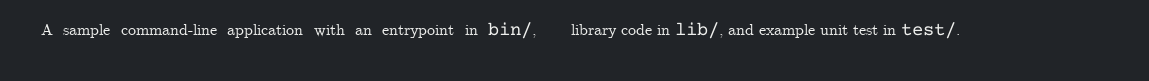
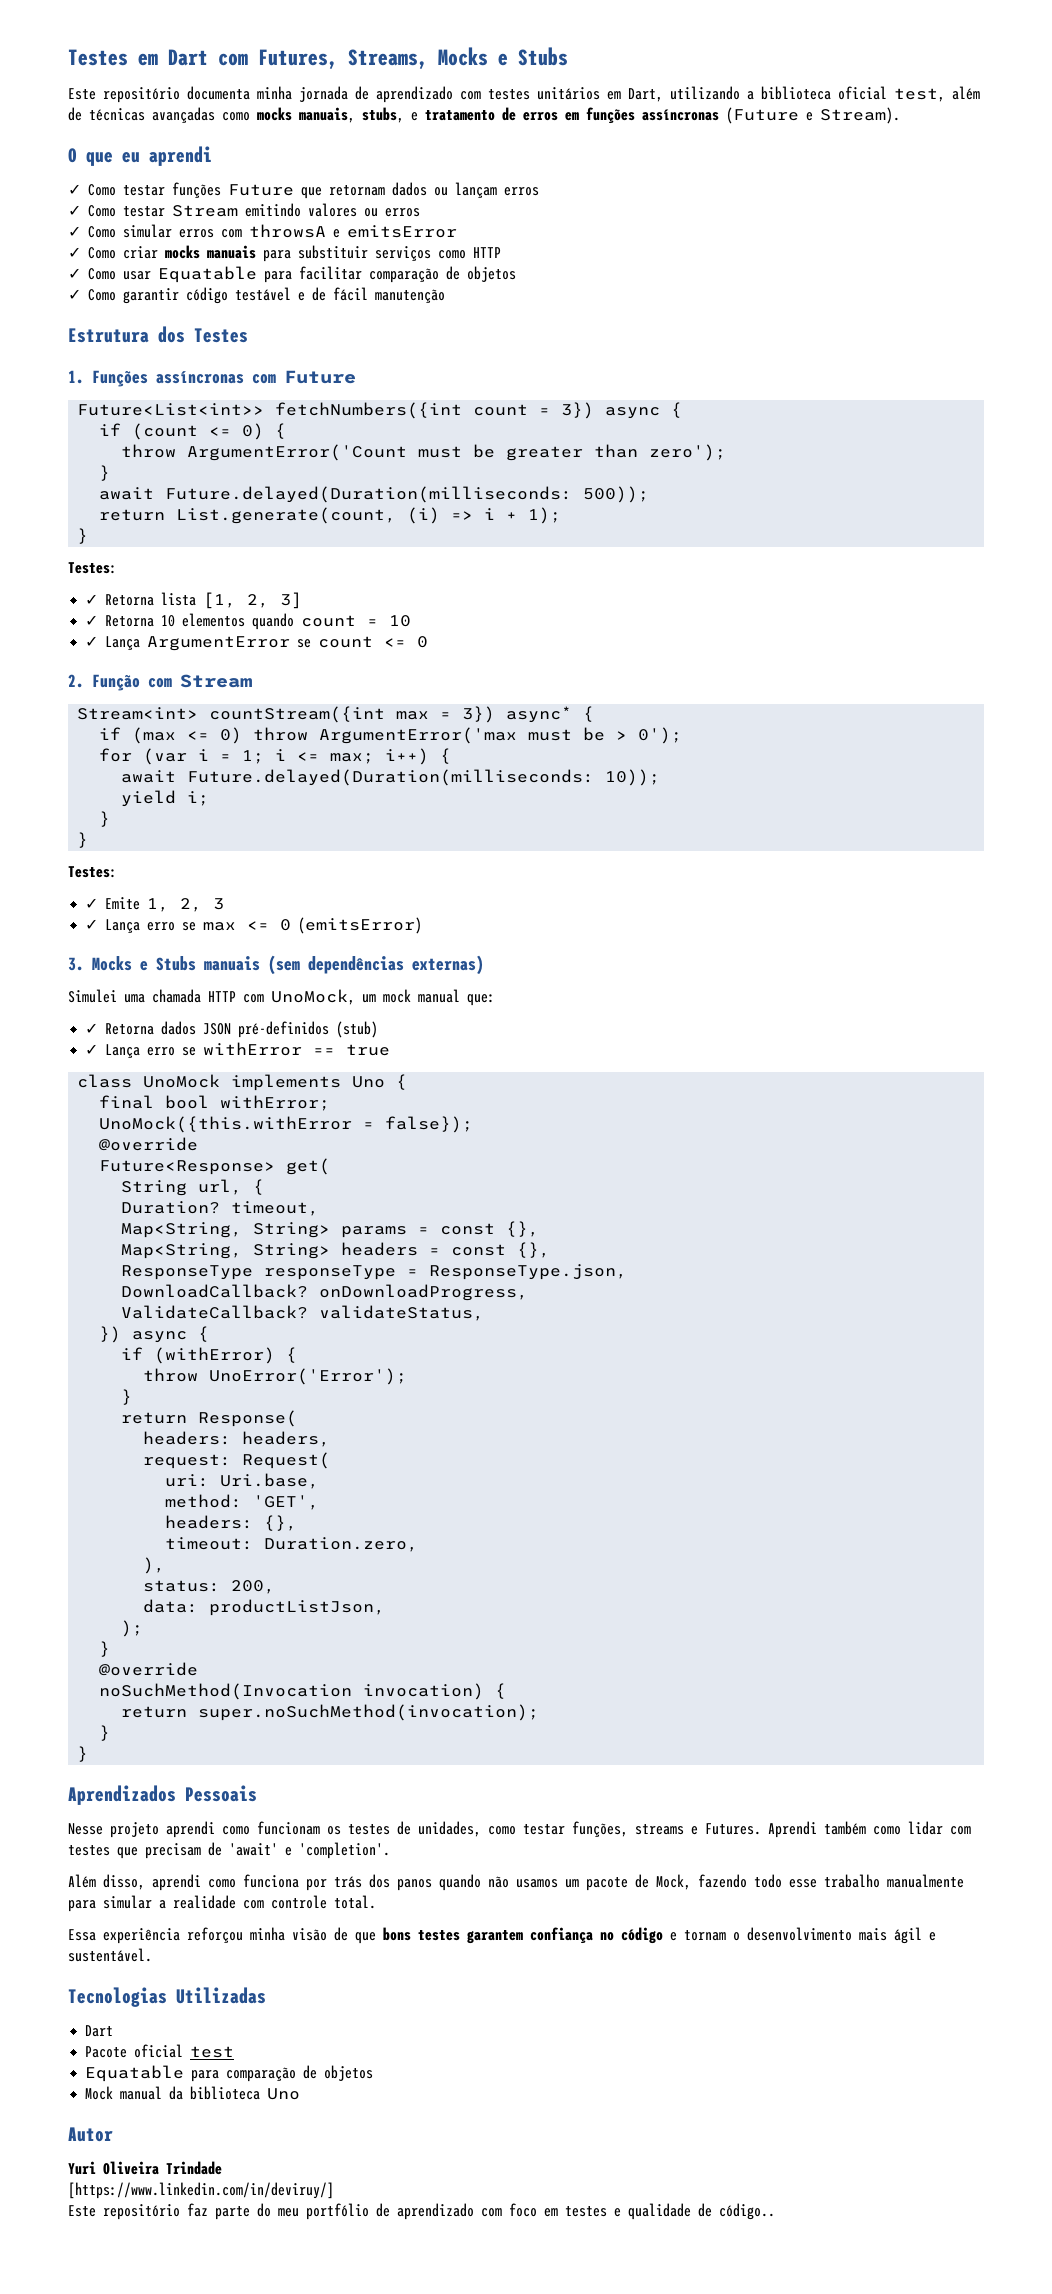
[41,22,960,39] A sample command-line application with an entrypoint in bin/, library code in lib/, and example unit test in test/. -> [68,47,568,69] [68,86,980,103] [68,107,900,124] [68,146,212,166] [68,182,539,199] [68,203,420,217] [68,224,457,238] [68,245,501,262] [68,266,516,283] [68,287,445,304] [68,326,248,343] [68,370,356,387] [77,402,683,419] [99,423,287,440] [121,444,727,461] [99,465,111,481] [99,486,650,503] [99,507,562,524] [77,528,89,544] [68,562,117,574] [85,592,303,609] [85,613,412,630] [85,636,429,651] [68,674,252,691] [77,706,595,723] [99,727,683,744] [99,748,452,765] [121,769,661,786] [121,790,210,807] [99,811,111,827] [77,832,89,848] [68,866,117,878] [85,897,225,912] [85,917,423,934] [68,955,484,975] [68,989,495,1006] [85,1021,379,1038] [85,1042,391,1059] [77,1074,408,1091] [99,1095,331,1111] [99,1116,474,1133] [99,1137,199,1151] [99,1158,331,1175] [121,1179,265,1196] [121,1201,320,1216] [121,1221,540,1238] [121,1242,551,1259] [121,1264,628,1280] [121,1284,529,1301] [121,1305,485,1321] [99,1326,210,1343] [121,1347,298,1364] [143,1368,408,1385] [121,1389,133,1405] [121,1410,298,1427] [143,1431,331,1447] [143,1452,331,1469] [165,1473,320,1489] [165,1494,320,1510] [165,1515,298,1531] [165,1537,419,1552] [143,1557,166,1574] [143,1580,276,1594] [143,1599,386,1616] [121,1620,144,1637] [99,1641,111,1657] [99,1662,199,1676] [99,1683,507,1700] [121,1704,540,1721] [99,1725,111,1741] [77,1746,89,1762] [68,1785,257,1805] [68,1821,971,1838] [68,1842,390,1859] [68,1874,964,1891] [68,1895,376,1912] [68,1927,936,1944] [68,1948,152,1962] [68,1987,266,2007] [85,2025,114,2037] [85,2044,235,2058] [85,2065,374,2082] [85,2086,301,2100] [68,2127,113,2142] [68,2161,222,2175] [68,2182,334,2199] [68,2203,775,2220] Testes em Dart com Futures, Streams, Mocks e Stubs // Este repositório documenta minha jornada de aprendizado com testes unitários em Dart, utilizando a biblioteca oficial test, além de técnicas avançadas como mocks manuais, stubs, e tratamento de erros em funções assíncronas (Future e Stream). // O que eu aprendi // ✓ Como testar funções Future que retornam dados ou lançam erros // ✓ Como testar Stream emitindo valores ou erros // ✓ Como simular erros com throwsA e emitsError // ✓ Como criar mocks manuais para substituir serviços como HTTP // ✓ Como usar Equatable para facilitar comparação de objetos // ✓ Como garantir código testável e de fácil manutenção // Estrutura dos Testes // 1. Funções assíncronas com Future // Future<List<int>> fetchNumbers({int count = 3}) async { // if (count <= 0) { // throw ArgumentError('Count must be greater than zero'); // } // await Future.delayed(Duration(milliseconds: 500)); // return List.generate(count, (i) => i + 1); // } // Testes: // ✓ Retorna lista [1, 2, 3] // ✓ Retorna 10 elementos quando count = 10 // ✓ Lança ArgumentError se count <= 0 // 2. Função com Stream // Stream<int> countStream({int max = 3}) async* { // if (max <= 0) throw ArgumentError('max must be > 0'); // for (var i = 1; i <= max; i++) { // await Future.delayed(Duration(milliseconds: 10)); // yield i; // } // } // Testes: // ✓ Emite 1, 2, 3 // ✓ Lança erro se max <= 0 (emitsError) // 3. Mocks e Stubs manuais (sem dependências externas) // Simulei uma chamada HTTP com UnoMock, um mock manual que: // ✓ Retorna dados JSON pré-definidos (stub) // ✓ Lança erro se withError == true // class UnoMock implements Uno { // final bool withError; // UnoMock({this.withError = false}); // @override // Future<Response> get( // String url, { // Duration? timeout, // Map<String, String> params = const {}, // Map<String, String> headers = const {}, // ResponseType responseType = ResponseType.json, // DownloadCallback? onDownloadProgress, // ValidateCallback? validateStatus, // }) async { // if (withError) { // throw UnoError('Error'); // } // return Response( // headers: headers, // request: Request( // uri: Uri.base, // method: 'GET', // headers: {}, // timeout: Duration.zero, // ), // status: 200, // data: productListJson, // ); // } // @override // noSuchMethod(Invocation invocation) { // return super.noSuchMethod(invocation); // } // } // Aprendizados Pessoais // Nesse projeto aprendi como funcionam os testes de unidades, como testar funções, streams e Futures. Aprendi também como lidar com testes que precisam de 'await' e 'completion'. // Além disso, aprendi como funciona por trás dos panos quando não usamos um pacote de Mock, fazendo todo esse trabalho manualmente para simular a realidade com controle total. // Essa experiência reforçou minha visão de que bons testes garantem confiança no código e tornam o desenvolvimento mais ágil e sustentável. // Tecnologias Utilizadas // Dart // Pacote oficial test // Equatable para comparação de objetos // Mock manual da biblioteca Uno // Autor // Yuri Oliveira Trindade // [https://www.linkedin.com/in/deviruy/] // Este repositório faz parte do meu portfólio de aprendizado com foco em testes e qualidade de código..

